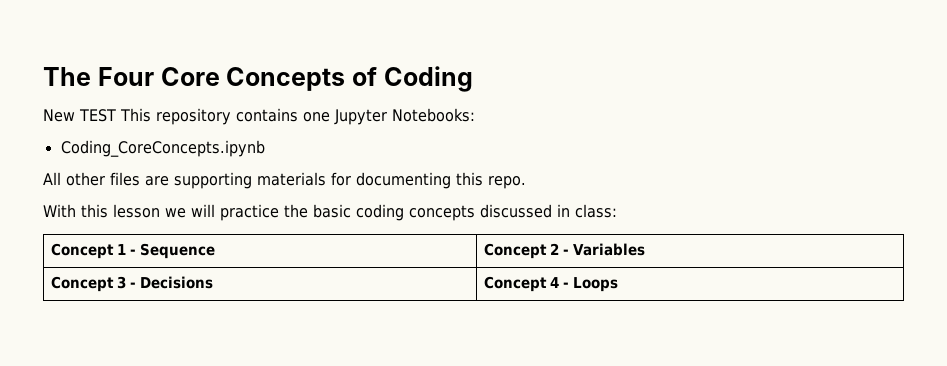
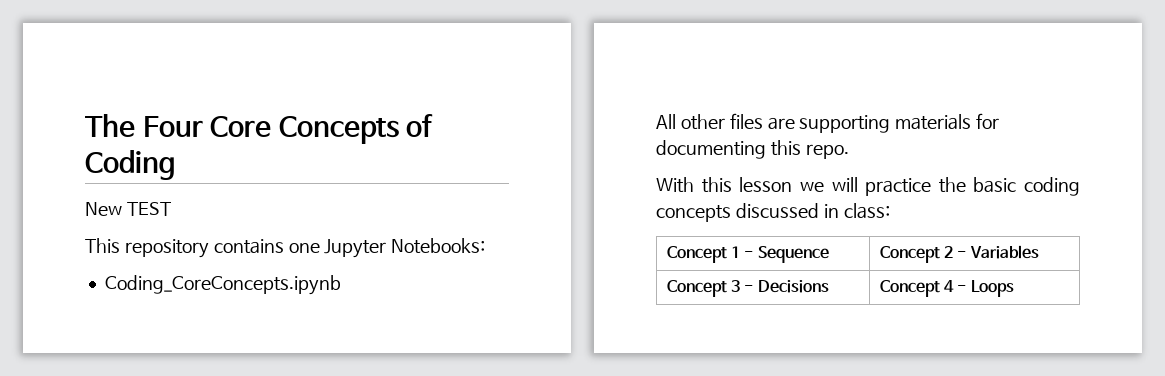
(116, 115) none -> (171, 209) //

